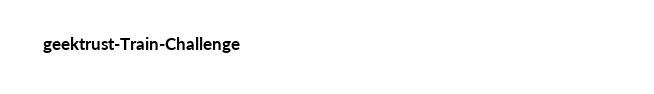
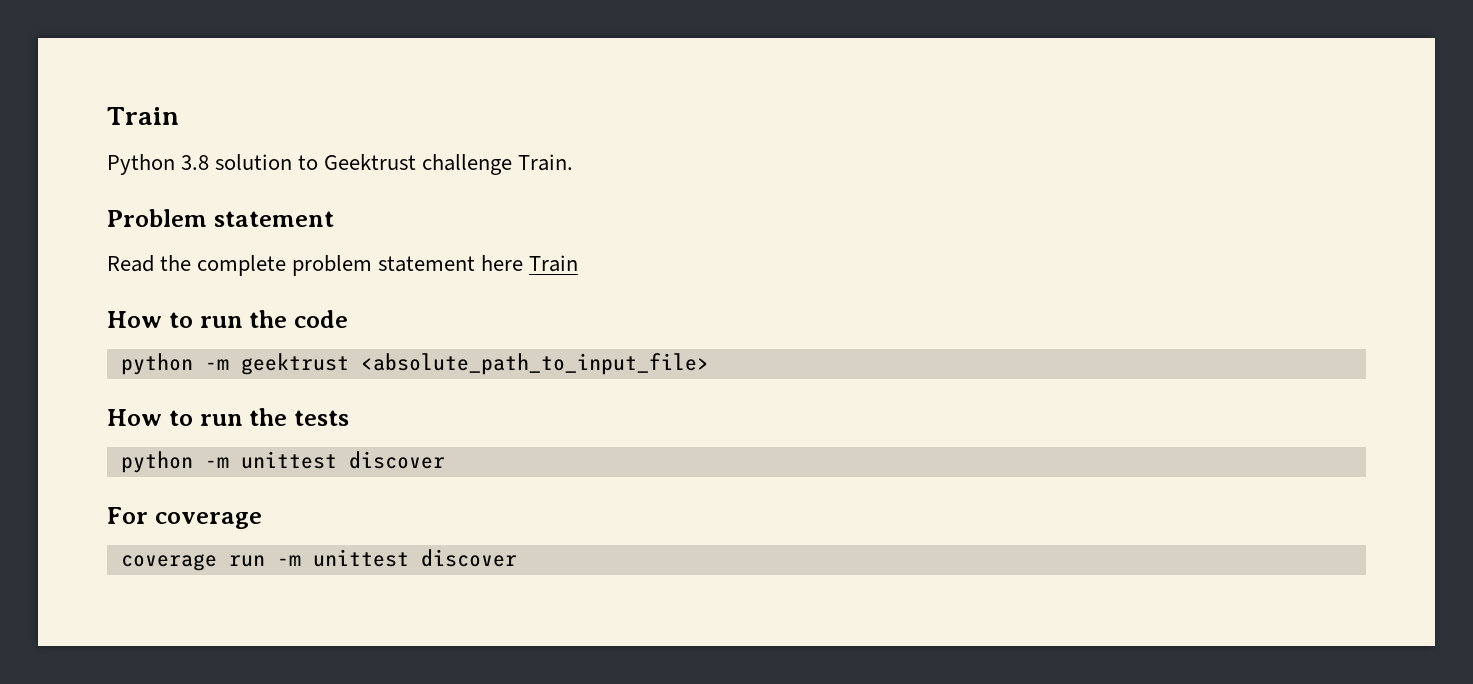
[43,37,240,53] geektrust-Train-Challenge -> [107,107,179,125] [107,154,574,175] [107,209,334,227] [107,255,579,276] [107,310,348,328] [120,353,709,375] [107,408,349,426] [120,451,445,473] [107,507,262,529] [120,549,517,571] Train // Python 3.8 solution to Geektrust challenge Train. // Problem statement // Read the complete problem statement here Train // How to run the code // python -m geektrust <absolute_path_to_input_file> // How to run the tests // python -m unittest discover // For coverage // coverage run -m unittest discover

